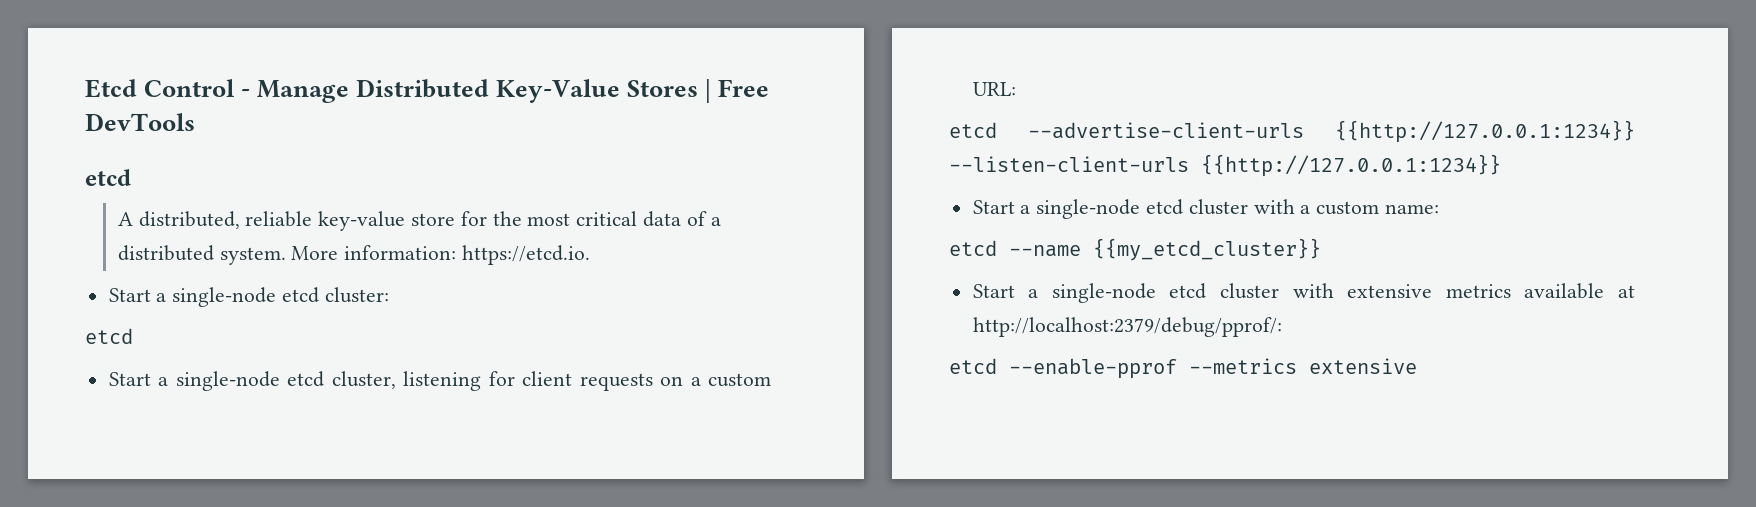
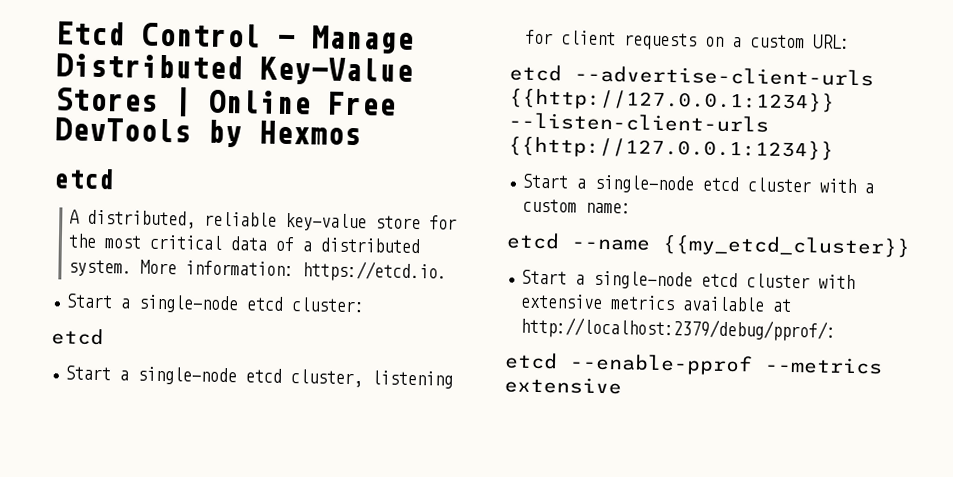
(712, 91) none -> [207,89,311,115] Online
(195, 122) none -> [207,119,361,148] by Hexmos

